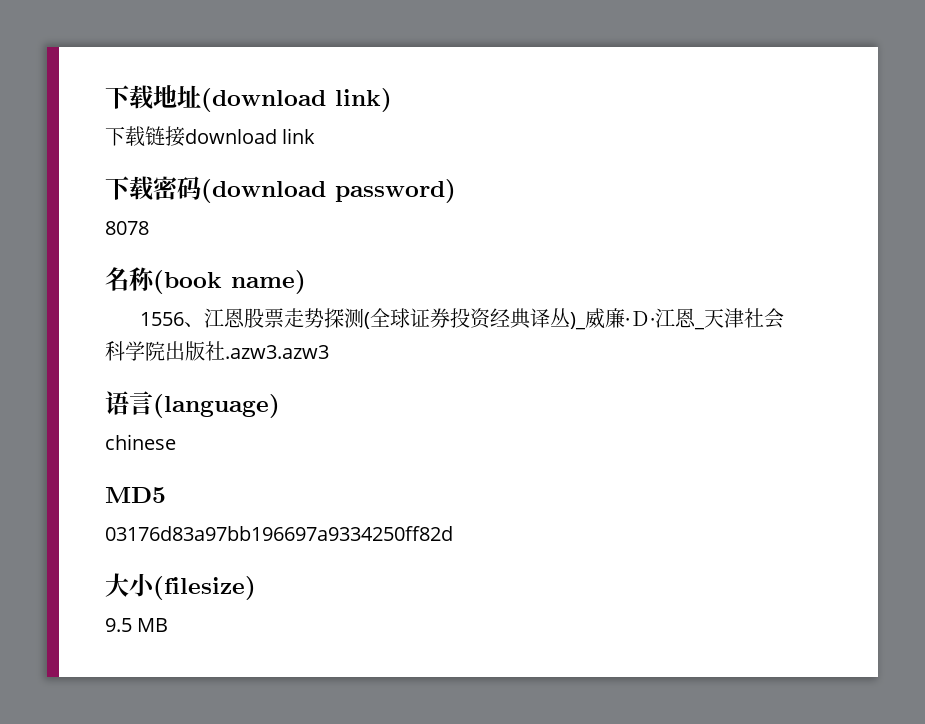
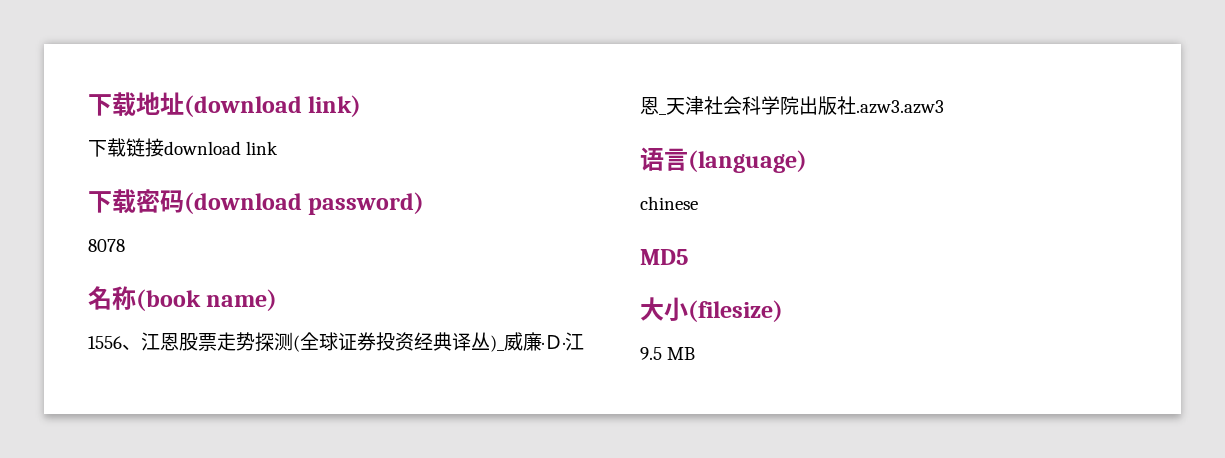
[105,526,453,541] // 03176d83a97bb196697a9334250ff82d -> (688, 257) none

